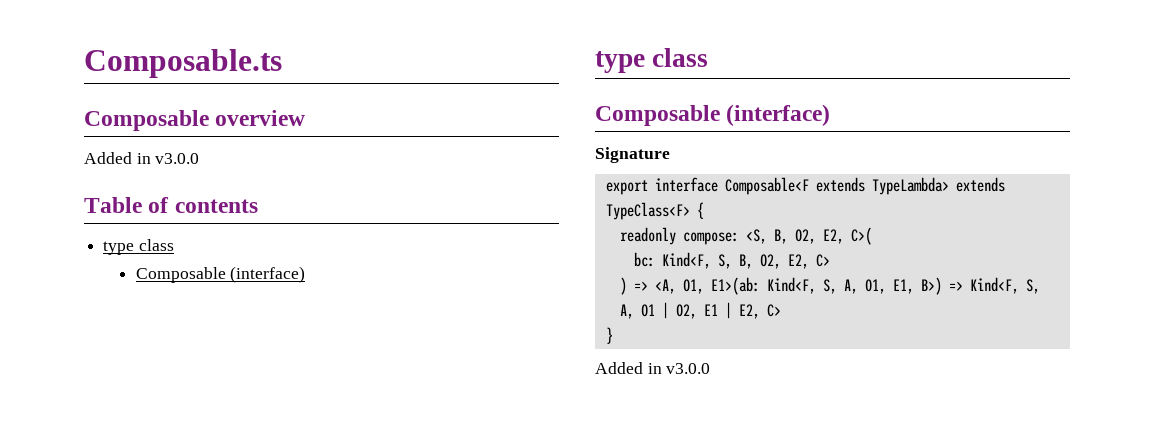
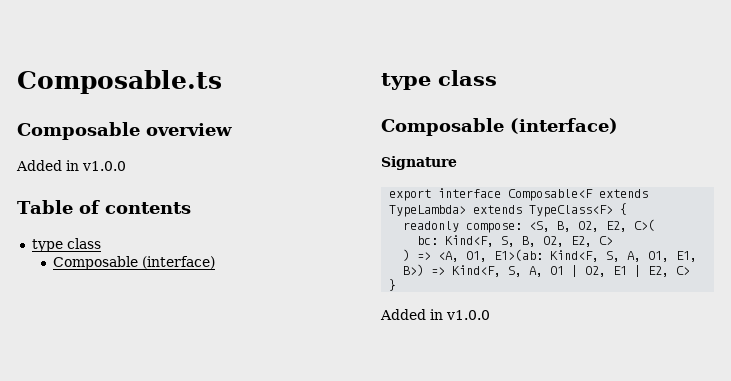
[155,153,200,164] v3.0.0 -> [82,161,126,171] v1.0.0
[666,363,711,374] v3.0.0 -> [446,310,490,320] v1.0.0

